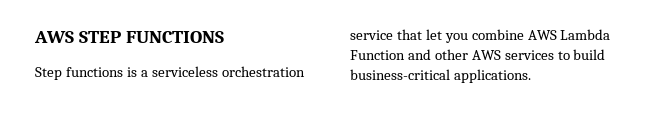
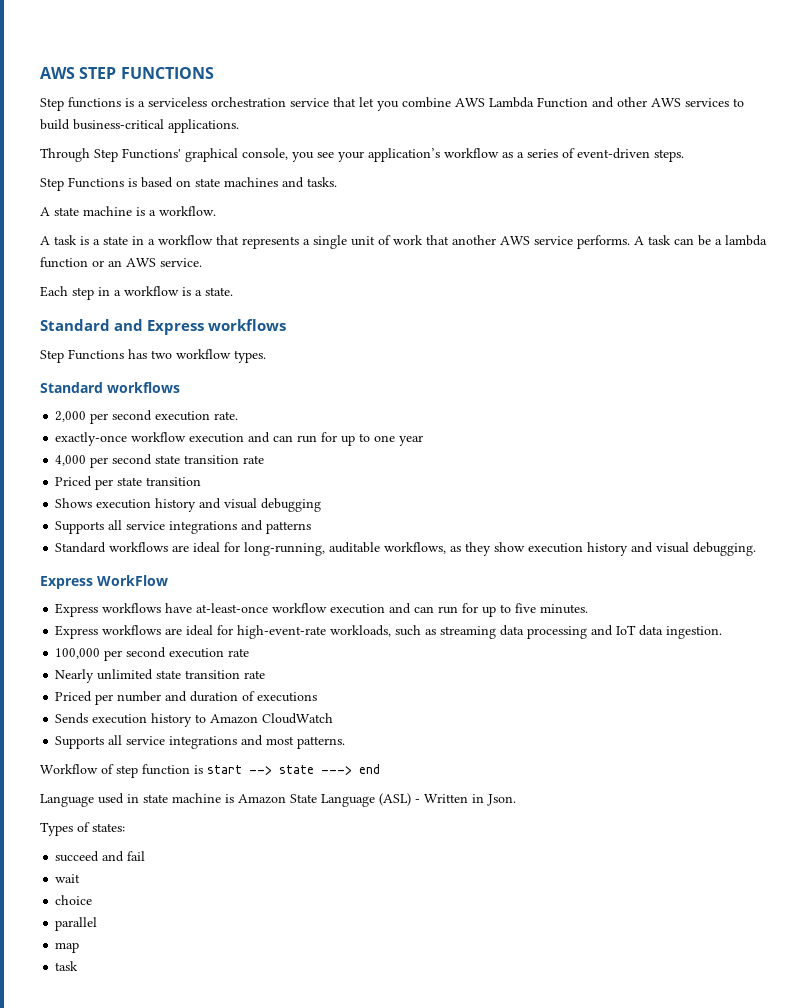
(531, 76) none -> [40,148,684,162] [40,177,337,191] [40,206,216,216] [40,235,767,249] [40,257,202,268] [40,286,233,300] [40,319,287,335] [40,349,266,363] [40,382,180,393] [55,410,239,424] [55,432,424,446] [55,454,265,468] [55,476,202,490] [55,498,322,512] [55,520,312,534] [55,542,757,556] [40,575,168,589] [55,603,589,617] [55,625,723,639] [55,647,250,661] [55,669,266,683] [55,691,318,705] [55,713,334,727] [55,735,346,749] [40,764,380,778] [40,793,516,807] [40,822,125,836] [55,851,146,862] [55,874,81,883] [55,895,93,905] [55,917,98,931] [55,942,80,953] [55,961,79,971] // Through Step Functions' graphical console, you see your application’s workflow as a series of event-driven steps. // Step Functions is based on state machines and tasks. // A state machine is a workflow. // A task is a state in a workflow that represents a single unit of work that another AWS service performs. A task can be a lambda function or an AWS service. // Each step in a workflow is a state. // Standard and Express workflows // Step Functions has two workflow types. // Standard workflows // 2,000 per second execution rate. // exactly-once workflow execution and can run for up to one year // 4,000 per second state transition rate // Priced per state transition // Shows execution history and visual debugging // Supports all service integrations and patterns // Standard workflows are ideal for long-running, auditable workflows, as they show execution history and visual debugging. // Express WorkFlow // Express workflows have at-least-once workflow execution and can run for up to five minutes. // Express workflows are ideal for high-event-rate workloads, such as streaming data processing and IoT data ingestion. // 100,000 per second execution rate // Nearly unlimited state transition rate // Priced per number and duration of executions // Sends execution history to Amazon CloudWatch // Supports all service integrations and most patterns. // Workflow of step function is start --> state ---> end // Language used in state machine is Amazon State Language (ASL) - Written in Json. // Types of states: // succeed and fail // wait // choice // parallel // map // task

